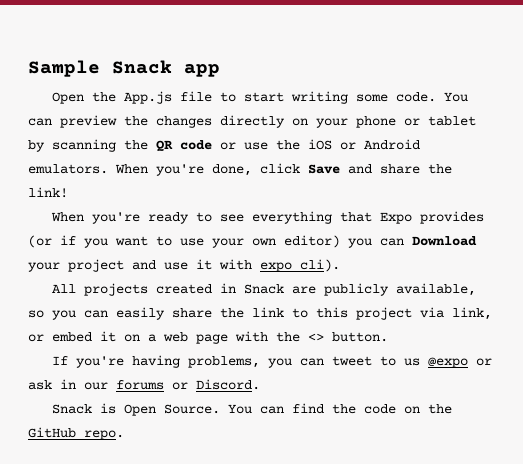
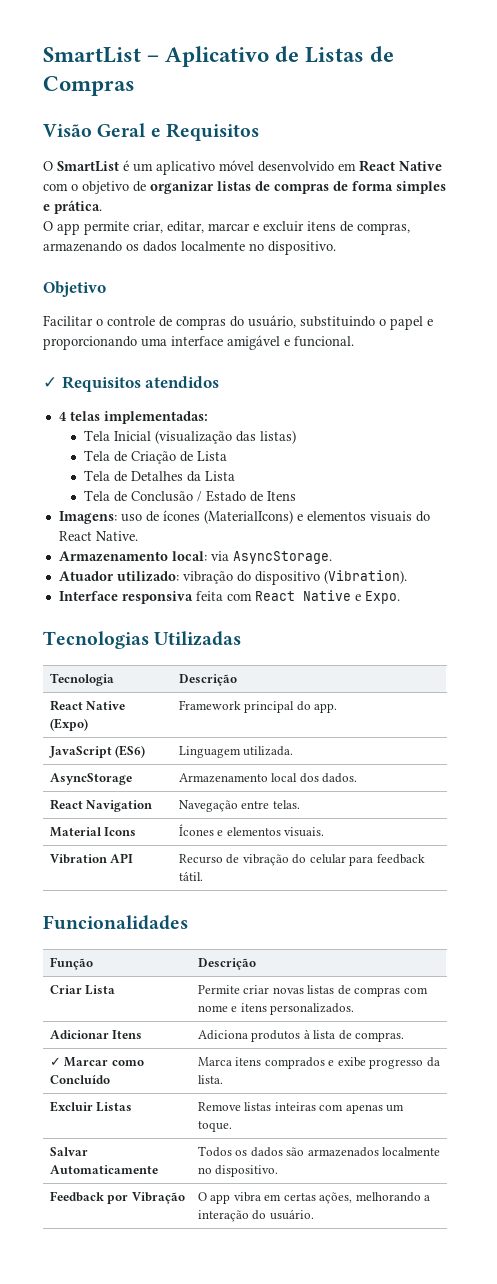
[28,60,220,77] [52,91,469,104] [28,115,476,128] [28,139,420,152] [28,163,452,176] [28,187,68,198] [51,211,485,224] [28,235,477,248] [28,259,340,272] [52,283,477,296] [28,307,492,320] [28,331,388,344] [52,355,493,368] [28,379,260,390] [52,403,453,416] [28,427,124,440] Sample Snack app // Open the App.js file to start writing some code. You can preview the changes directly on your phone or tablet by scanning the QR code or use the iOS or Android emulators. When you're done, click Save and share the link! // When you're ready to see everything that Expo provides (or if you want to use your own editor) you can Download your project and use it with expo cli). // All projects created in Snack are publicly available, so you can easily share the link to this project via link, or embed it on a web page with the <> button. // If you're having problems, you can tweet to us @expo or ask in our forums or Discord. // Snack is Open Source. You can find the code on the GitHub repo. -> [43,46,395,67] [43,76,135,96] [43,123,259,141] [43,160,442,175] [43,181,446,194] [43,200,102,214] [43,221,410,235] [43,241,336,255] [43,281,106,297] [43,315,433,330] [43,335,354,350] [43,376,220,392] [58,411,208,424] [84,430,297,444] [84,450,228,464] [84,470,236,482] [84,490,297,502] [58,510,430,524] [58,531,138,541] [58,551,332,564] [58,570,407,585] [58,590,400,604] [43,631,242,649] [49,673,114,686] [178,674,237,686] [49,700,126,711] [49,718,88,731] [178,700,338,713] [48,745,146,758] [178,746,294,758] [49,773,132,785] [178,773,358,783] [49,799,153,812] [178,800,300,812] [49,827,137,837] [178,824,325,837] [49,853,134,864] [178,854,425,866] [178,871,203,881] [43,915,188,930] [49,957,93,970] [197,958,256,970] [49,985,116,995] [197,985,428,997] [197,1003,355,1015] [49,1030,143,1039] [197,1029,405,1042] [49,1057,144,1067] [49,1074,110,1084] [197,1057,440,1069] [197,1075,223,1084] [49,1101,133,1112] [197,1102,405,1114] [197,1121,232,1132] [49,1147,88,1156] [49,1165,158,1174] [197,1146,441,1157] [197,1165,279,1177] [49,1191,185,1204] [197,1192,431,1204] [197,1209,314,1222] SmartList – Aplicativo de Listas de Compras // Visão Geral e Requisitos // O SmartList é um aplicativo móvel desenvolvido em React Native com o objetivo de organizar listas de compras de forma simples e prática. // O app permite criar, editar, marcar e excluir itens de compras, armazenando os dados localmente no dispositivo. // Objetivo // Facilitar o controle de compras do usuário, substituindo o papel e proporcionando uma interface amigável e funcional. // ✓ Requisitos atendidos // 4 telas implementadas: // Tela Inicial (visualização das listas) // Tela de Criação de Lista // Tela de Detalhes da Lista // Tela de Conclusão / Estado de Itens // Imagens: uso de ícones (MaterialIcons) e elementos visuais do React Native. // Armazenamento local: via AsyncStorage. // Atuador utilizado: vibração do dispositivo (Vibration). // Interface responsiva feita com React Native e Expo. // Tecnologias Utilizadas // Tecnologia | Descrição // React Native (Expo) | Framework principal do app. // JavaScript (ES6) | Linguagem utilizada. // AsyncStorage | Armazenamento local dos dados. // React Navigation | Navegação entre telas. // Material Icons | Ícones e elementos visuais. // Vibration API | Recurso de vibração do celular para feedback tátil. // Funcionalidades // Função | Descrição // Criar Lista | Permite criar novas listas de compras com nome e itens personalizados. // Adicionar Itens | Adiciona produtos à lista de compras. // ✓ Marcar como Concluído | Marca itens comprados e exibe progresso da lista. // Excluir Listas | Remove listas inteiras com apenas um toque. // Salvar Automaticamente | Todos os dados são armazenados localmente no dispositivo. // Feedback por Vibração | O app vibra em certas ações, melhorando a interação do usuário.

